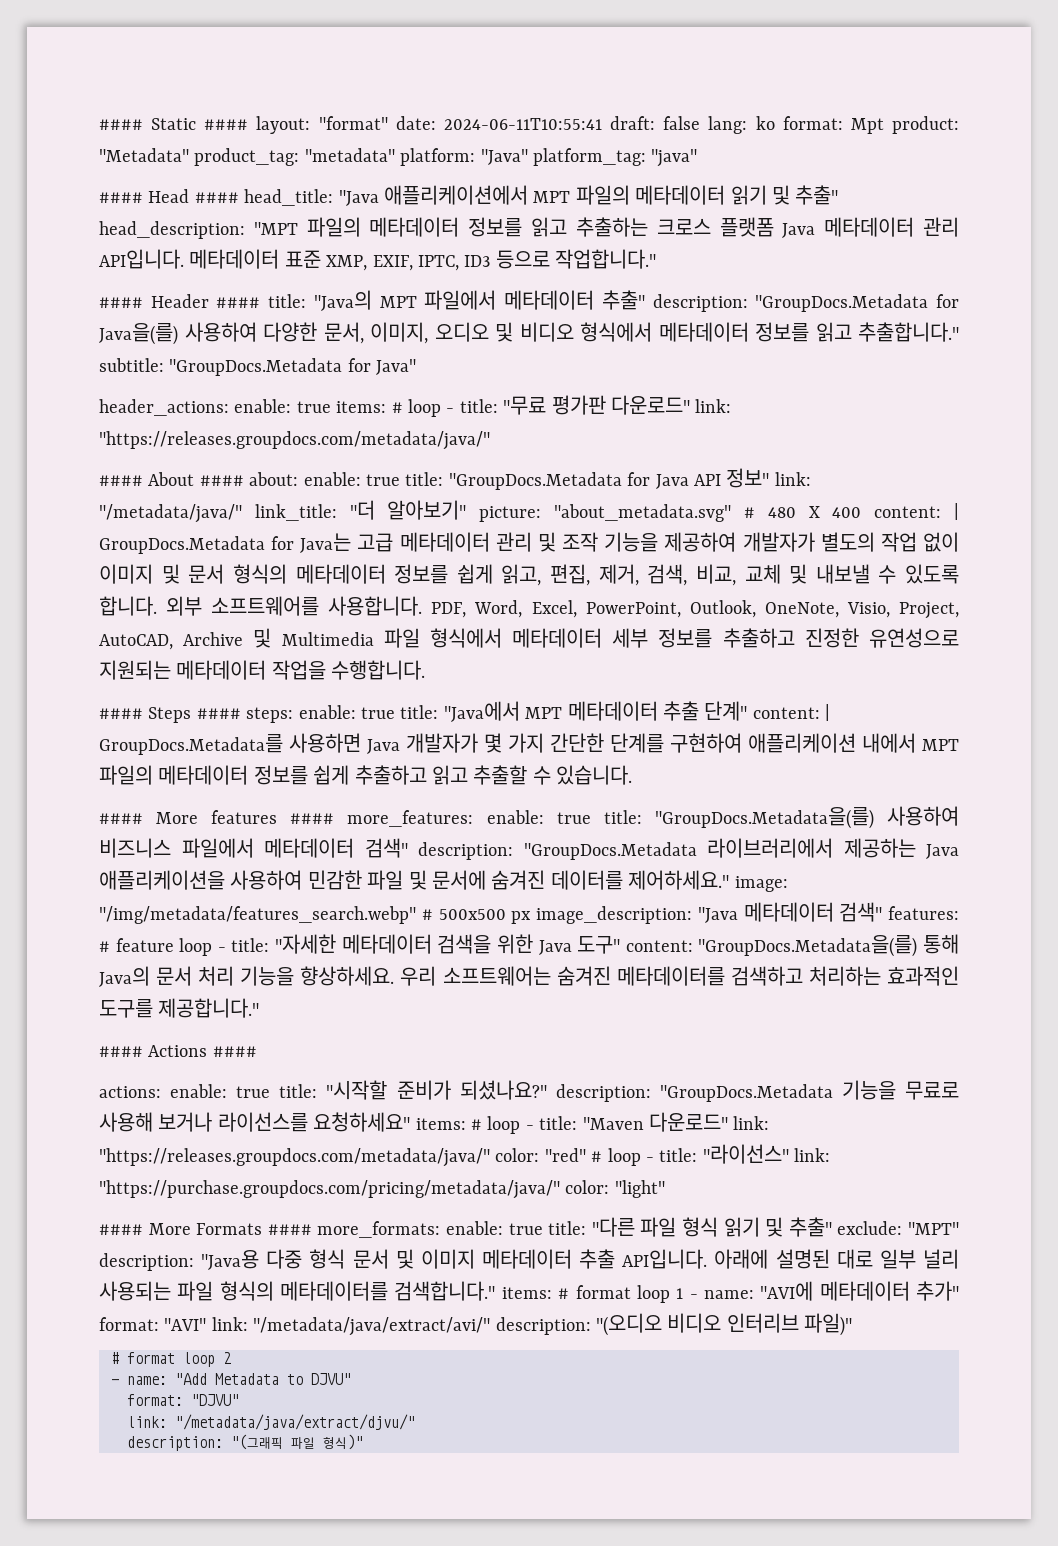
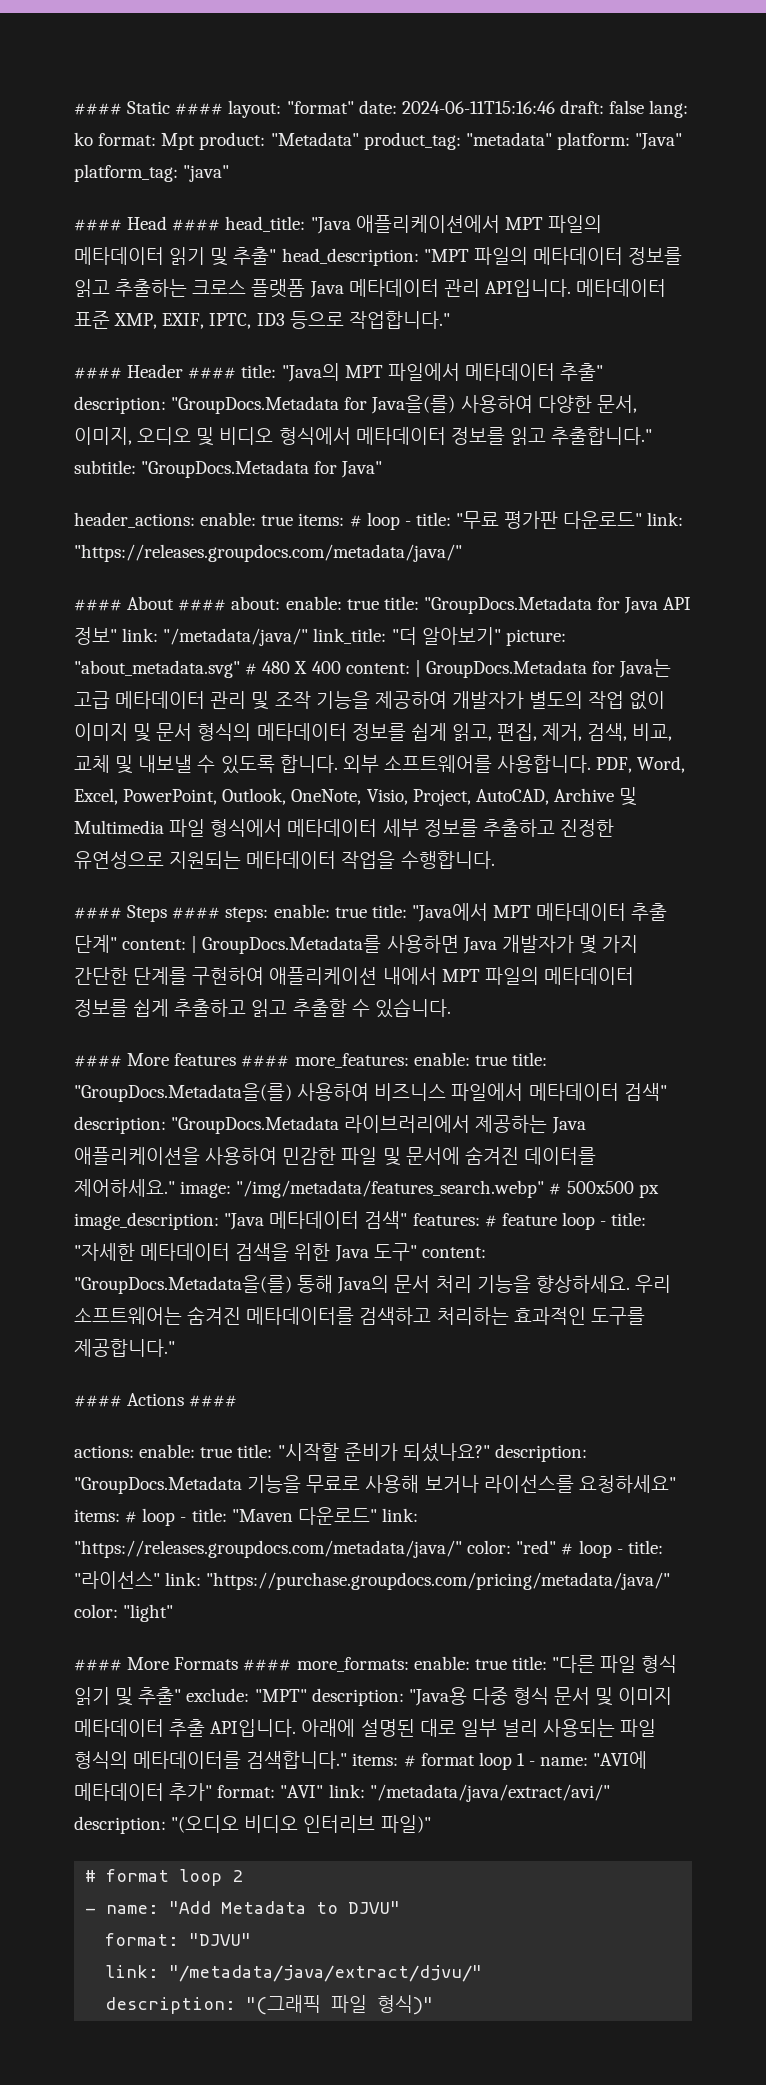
[443,118,602,130] 2024-06-11T10:55:41 -> [401,101,555,114] 2024-06-11T15:16:46

